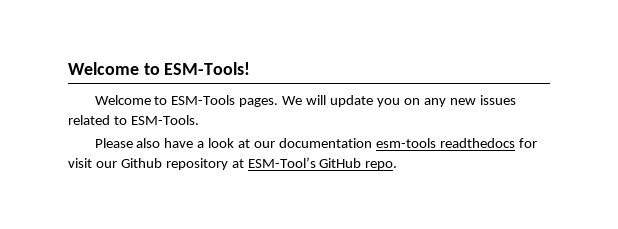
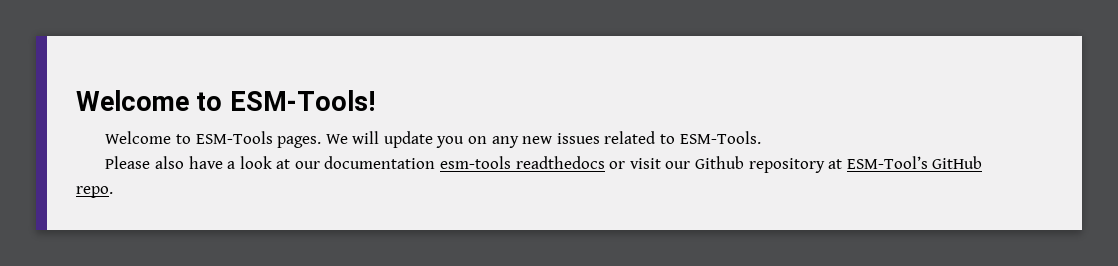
[518,138,537,148] for -> [609,161,626,169] or

